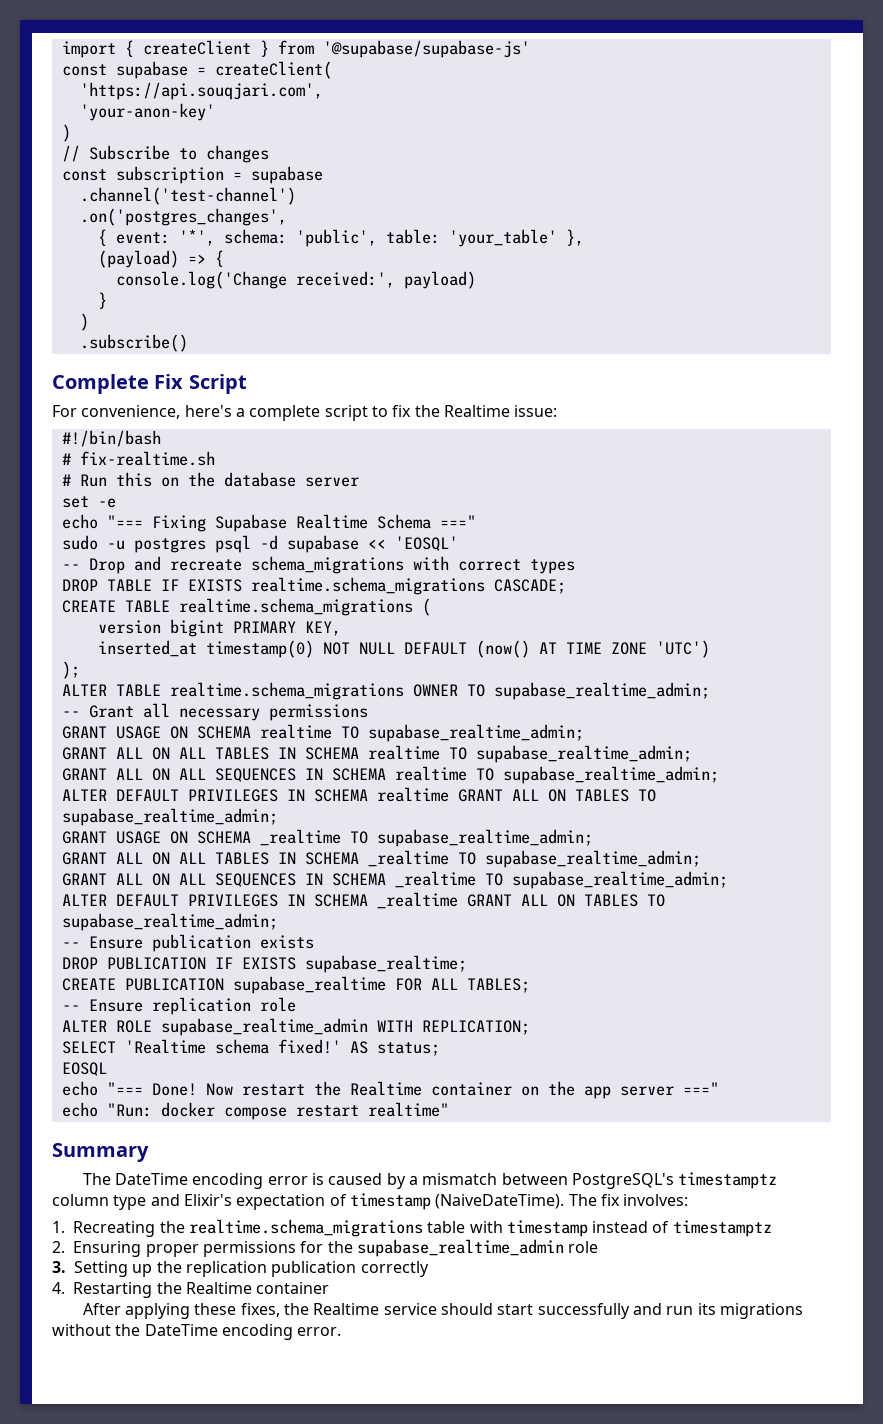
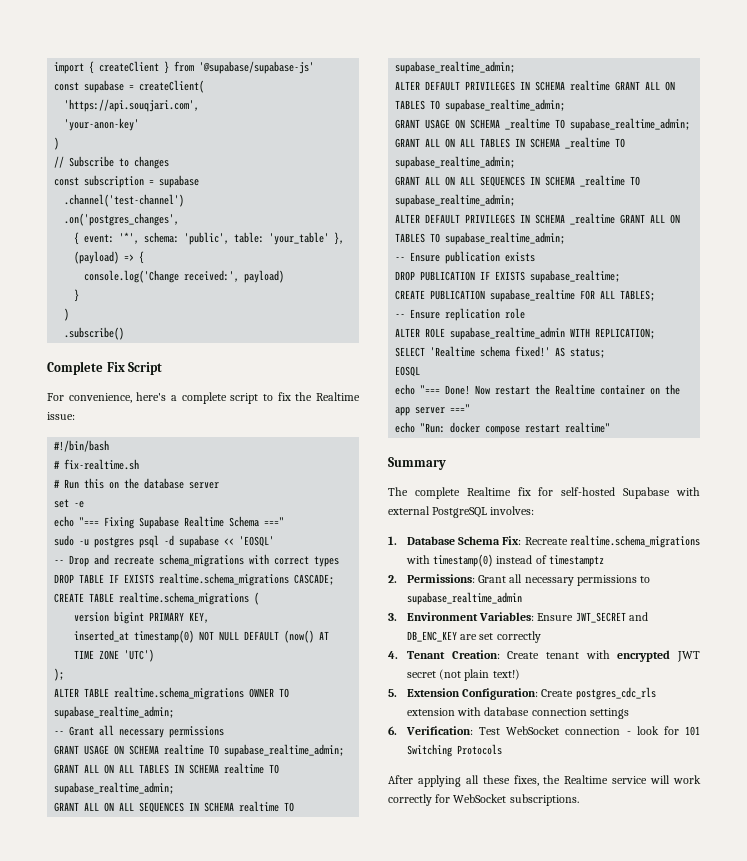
[115,1172,778,1189] [52,1193,689,1210] [52,1219,772,1237] [52,1239,599,1257] DateTime encoding error is caused by a mismatch between PostgreSQL's timestamptz column type and Elixir's expectation of timestamp (NaiveDateTime). The fix involves: // 1. Recreating the realtime.schema_migrations table with timestamp instead of timestamptz // 2. Ensuring proper permissions for the supabase_realtime_admin role -> [414,487,700,499] [388,506,535,518] [388,535,700,548] [405,554,604,567] [388,574,651,586] [406,592,522,605] complete Realtime fix for self-hosted Supabase with external PostgreSQL involves: // 1. Database Schema Fix: Recreate realtime.schema_migrations with timestamp(0) instead of timestamptz // 2. Permissions: Grant all necessary permissions to supabase_realtime_admin
[74,1261,429,1277] [52,1282,330,1298] Setting up the replication publication correctly // 4. Restarting the Realtime container -> [406,612,648,623] [406,631,541,643] [388,650,700,662] [406,669,520,681] [388,687,656,700] [406,707,629,719] [388,726,700,736] [406,744,502,757] Environment Variables: Ensure JWT_SECRET and DB_ENC_KEY are set correctly // 4. Tenant Creation: Create tenant with encrypted JWT secret (not plain text!) // 5. Extension Configuration: Create postgres_cdc_rls extension with database connection settings // 6. Verification: Test WebSocket connection - look for 101 Switching Protocols
(191, 1311) none -> [465,775,479,784] all
[440,1303,803,1319] [52,1324,342,1340] should start successfully and run its migrations without the DateTime encoding error. -> [650,775,701,784] [388,794,579,806] will work correctly for WebSocket subscriptions.

